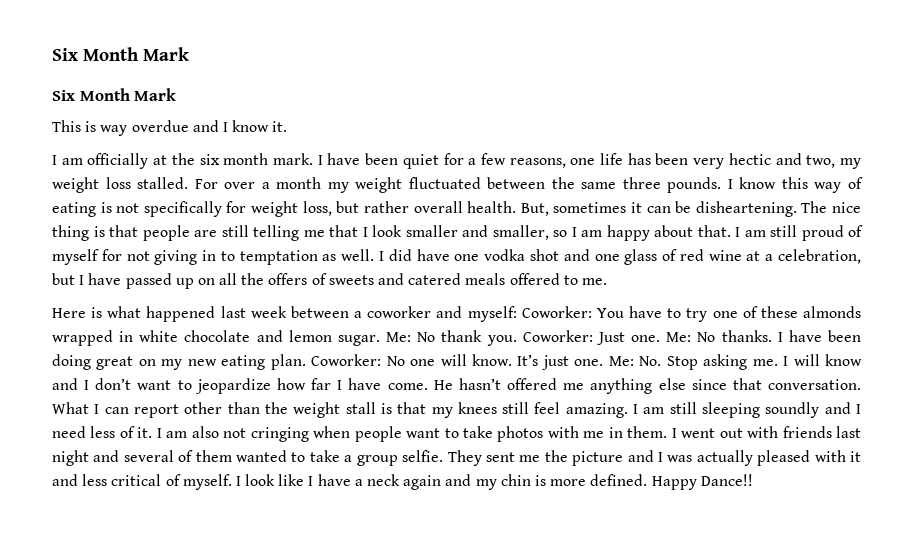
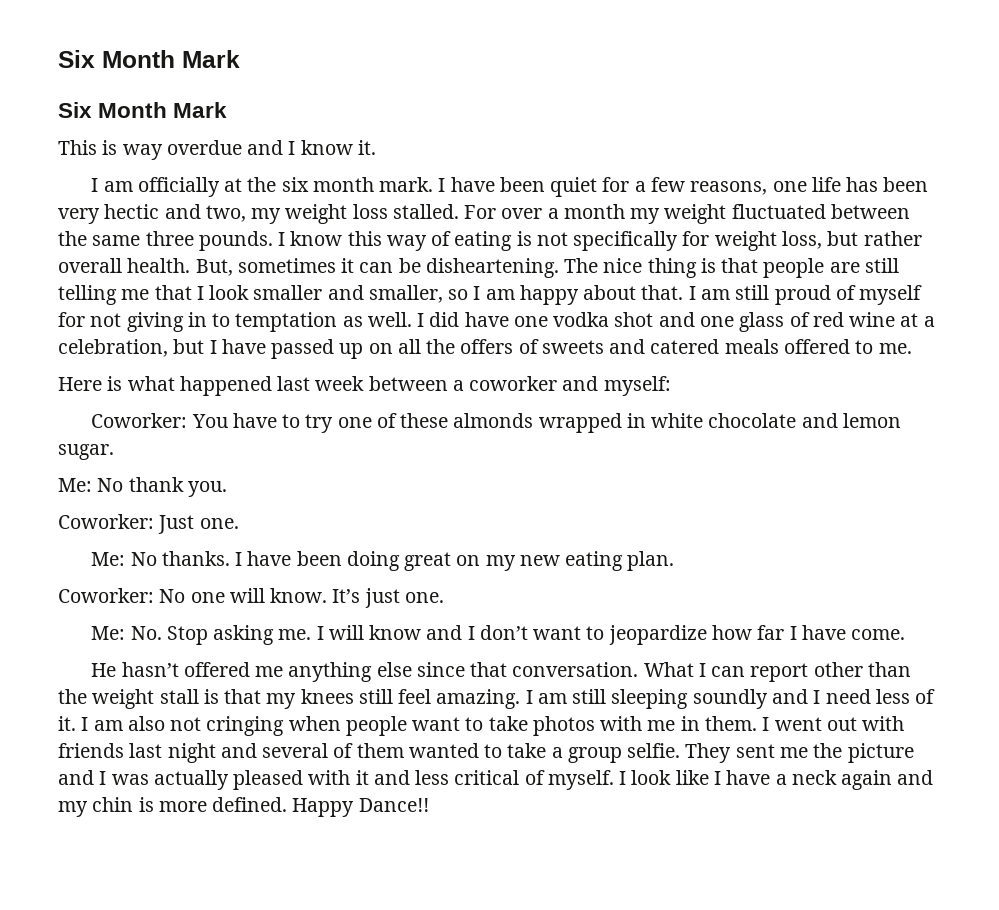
(517, 314) none -> (671, 386) //
(380, 340) none -> (114, 452) //
(517, 340) none -> (227, 489) //
(661, 338) none -> (239, 523) //
(306, 362) none -> (675, 561) //
(604, 362) none -> (444, 597) //
(428, 386) none -> (906, 634) //

